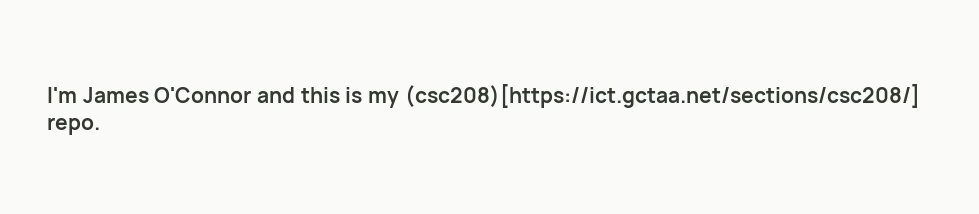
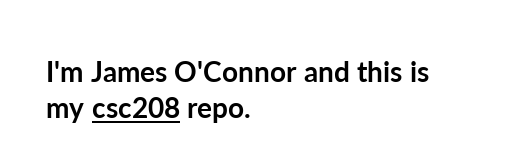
[404,84,920,108] (csc208)[https://ict.gctaa.net/sections/csc208/] -> [91,97,180,118] csc208

